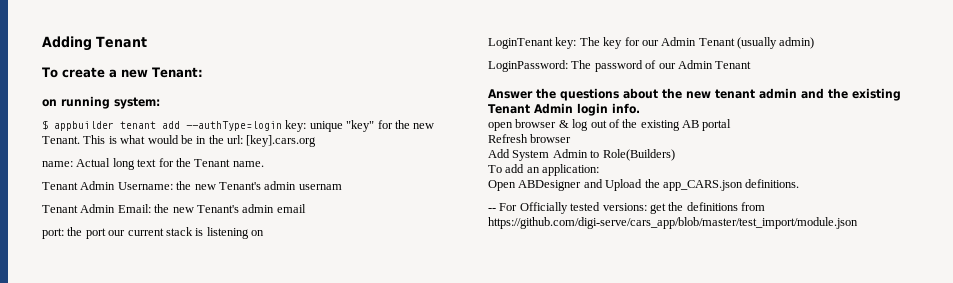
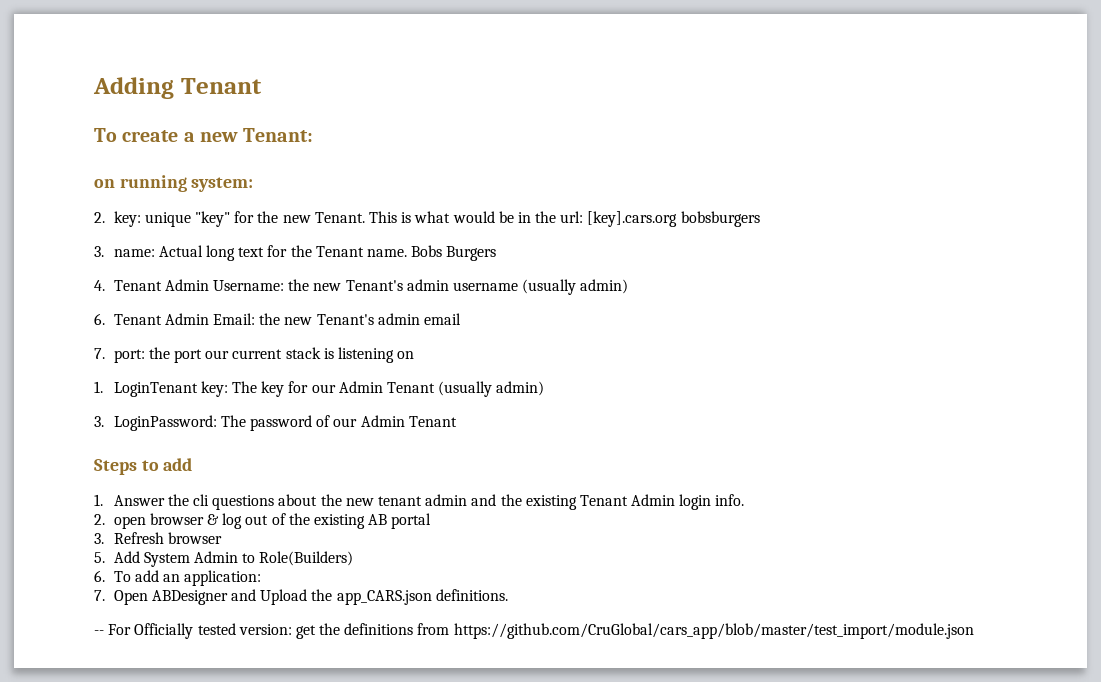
[42,120,282,131] $ appbuilder tenant add --authType=login -> [94,212,105,223] 2.
(317, 141) // -> [680,211,760,227] [94,246,104,257] bobsburgers // 3.
(264, 164) // -> [411,245,497,261] [94,280,105,291] Bobs Burgers // 4.
[298,184,342,190] usernam // -> [452,279,629,295] [94,313,105,325] username (usually admin) // 6.
(306, 208) none -> [94,348,105,359] 7.
(264, 233) none -> [94,381,103,393] 1.
(815, 43) none -> [94,416,104,427] 3.
(752, 65) none -> [94,458,193,475] [94,494,103,506] Steps to add // 1.
(556, 93) none -> [193,494,210,506] cli
(640, 108) none -> [94,514,105,525] 2.
(732, 125) none -> [94,533,104,544] 3.
(572, 138) none -> [94,552,105,563] 5.
(675, 155) none -> [94,570,105,582] 6.
(600, 170) none -> [94,590,105,601] 7.
[602,203,647,211] versions: -> [238,624,292,635] version:
[488,217,858,229] https://github.com/digi-serve/cars_app/blob/master/test_import/module.json -> [453,623,974,639] https://github.com/CruGlobal/cars_app/blob/master/test_import/module.json

